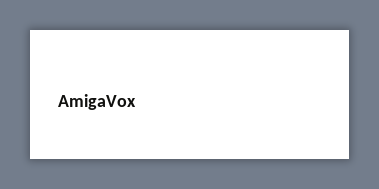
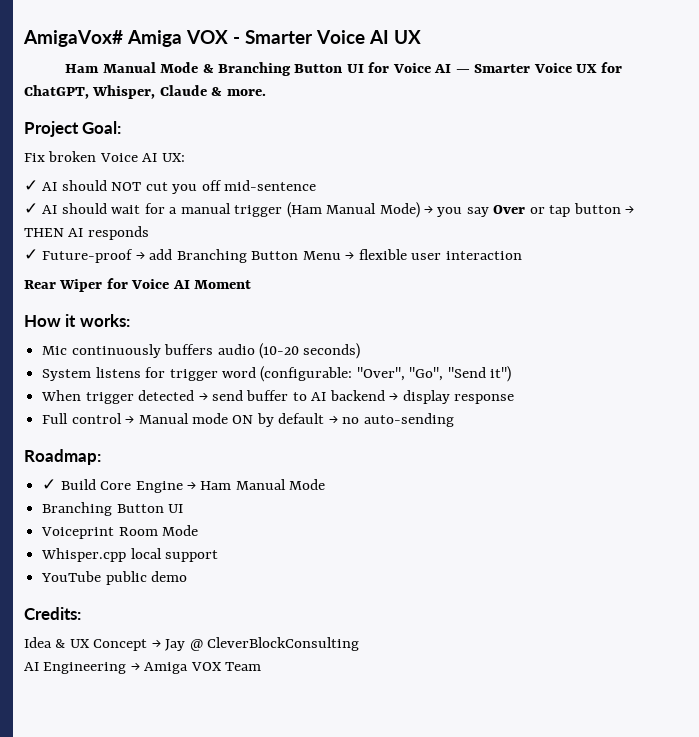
[58,94,136,110] AmigaVox -> [23,30,421,47] [65,62,622,76] [24,85,266,99] [24,121,122,137] [24,151,185,162] [24,180,317,194] [24,202,635,218] [24,226,149,240] [24,249,522,263] [24,278,252,292] [24,314,130,327] [42,343,361,359] [42,366,512,382] [41,390,515,404] [42,413,454,427] [24,449,101,465] [42,479,326,493] [42,502,184,516] [41,525,199,539] [41,548,219,562] [41,571,188,585] [24,607,81,620] [24,637,360,651] [24,662,262,674] AmigaVox# Amiga VOX - Smarter Voice AI UX // Ham Manual Mode & Branching Button UI for Voice AI — Smarter Voice UX for ChatGPT, Whisper, Claude & more. // Project Goal: // Fix broken Voice AI UX: // ✓ AI should NOT cut you off mid-sentence // ✓ AI should wait for a manual trigger (Ham Manual Mode) → you say Over or tap button → THEN AI responds // ✓ Future-proof → add Branching Button Menu → flexible user interaction // Rear Wiper for Voice AI Moment // How it works: // Mic continuously buffers audio (10-20 seconds) // System listens for trigger word (configurable: "Over", "Go", "Send it") // When trigger detected → send buffer to AI backend → display response // Full control → Manual mode ON by default → no auto-sending // Roadmap: // ✓ Build Core Engine → Ham Manual Mode // Branching Button UI // Voiceprint Room Mode // Whisper.cpp local support // YouTube public demo // Credits: // Idea & UX Concept → Jay @ CleverBlockConsulting // AI Engineering → Amiga VOX Team

